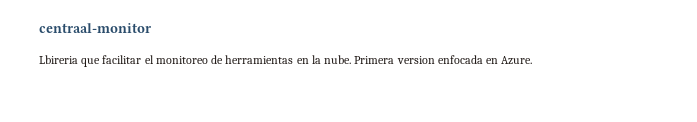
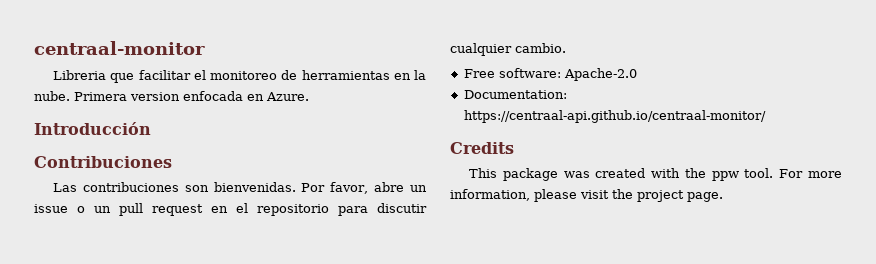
[39,55,78,64] Lbireria -> [52,70,106,80] Libreria
(533, 60) none -> [34,122,151,135] [34,156,172,168] [52,182,428,194] [34,203,427,216] [450,43,566,56] [463,68,637,81] [463,90,567,99] [463,110,766,123] [450,142,514,154] [468,168,842,181] [450,189,723,202] // Introducción // Contribuciones // Las contribuciones son bienvenidas. Por favor, abre un issue o un pull request en el repositorio para discutir cualquier cambio. // Free software: Apache-2.0 // Documentation: https://centraal-api.github.io/centraal-monitor/ // Credits // This package was created with the ppw tool. For more information, please visit the project page.

